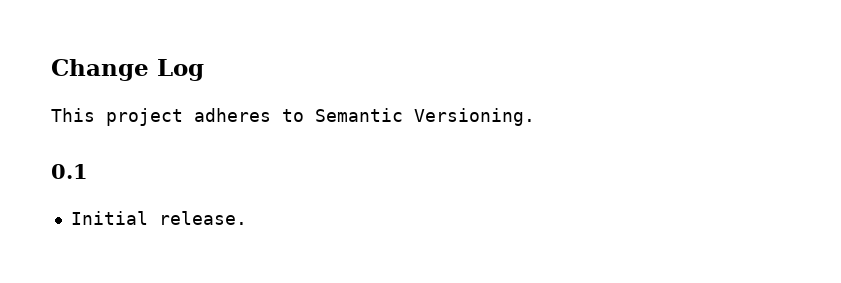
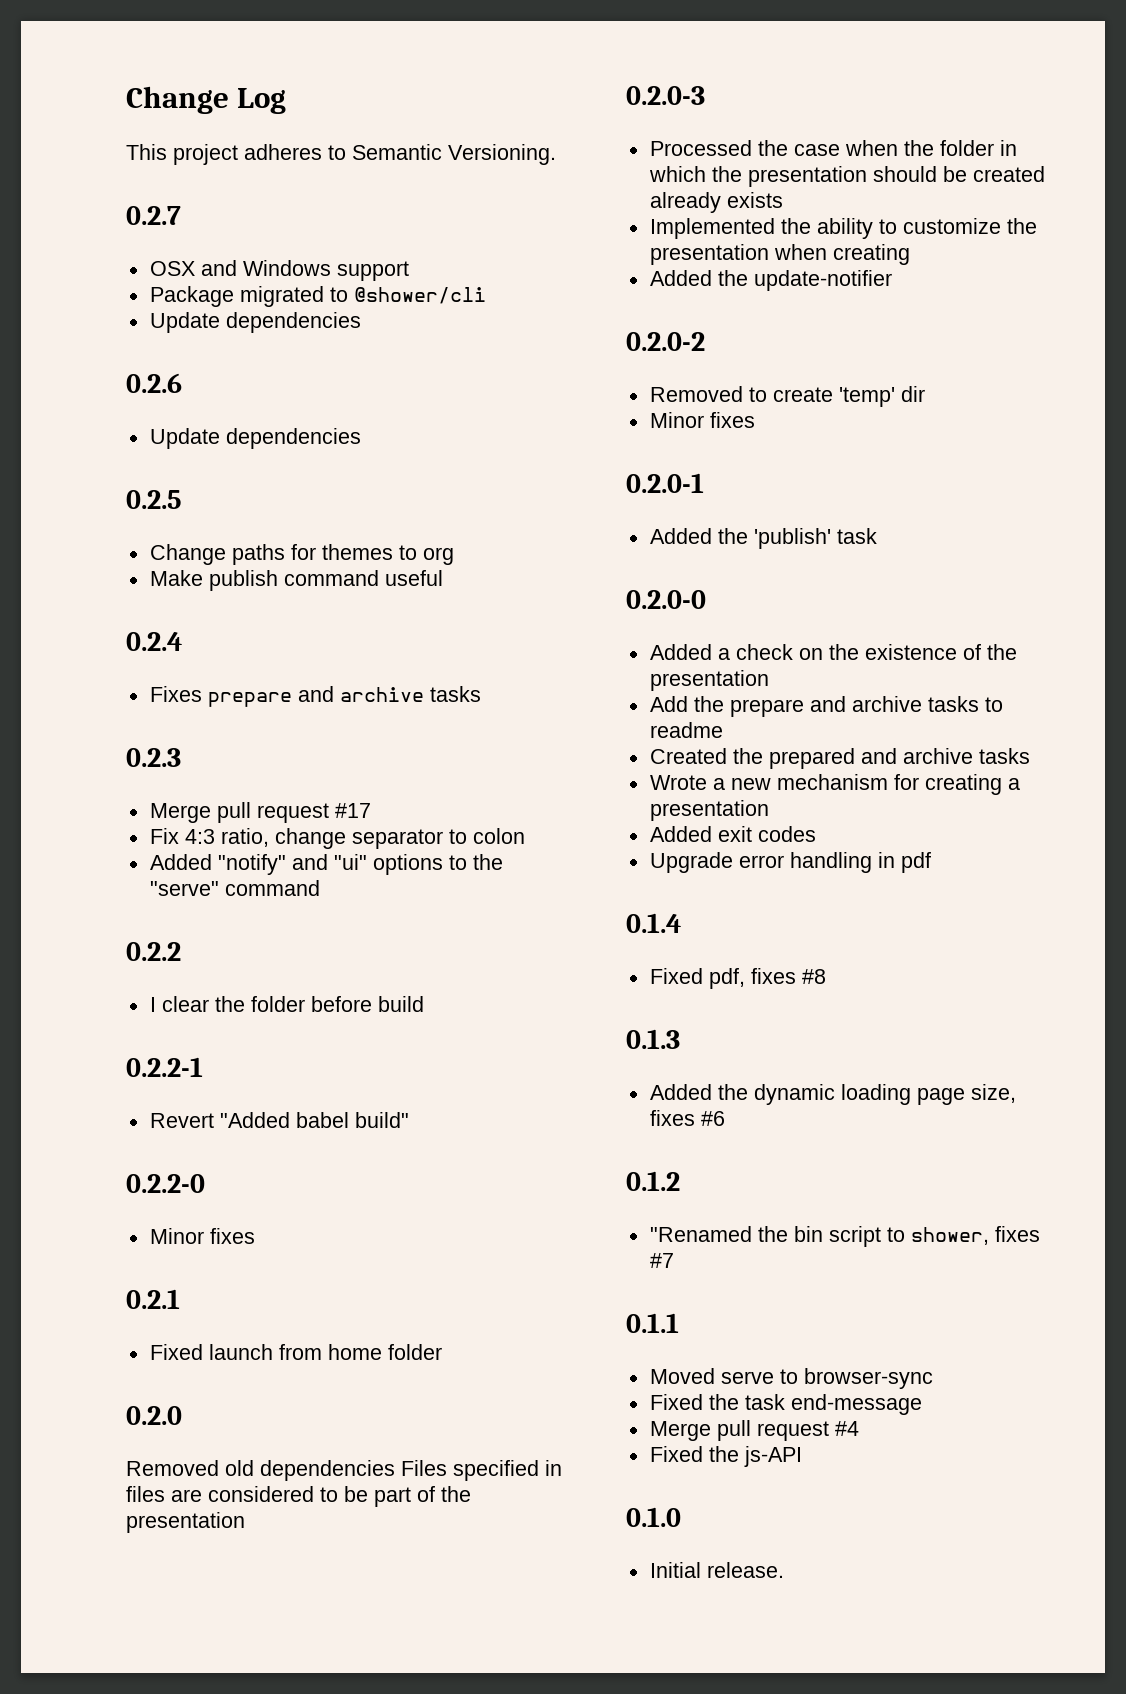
[51,164,88,179] 0.1 -> [126,206,181,225] [149,260,409,281] [149,286,486,307] [149,312,361,333] [126,373,182,393] [149,428,361,449] [126,490,182,509] [149,544,454,565] [149,570,443,591] [126,632,182,651] [149,686,481,707] [126,748,181,767] [149,802,371,823] [149,828,525,849] [149,854,503,875] [149,880,320,896] [126,942,181,961] [149,996,424,1012] [126,1057,203,1077] [149,1112,409,1128] [126,1174,205,1193] [149,1228,255,1244] [126,1289,180,1309] [149,1344,442,1360] [126,1406,182,1425] [126,1460,562,1481] [126,1486,471,1507] [126,1512,245,1533] [626,86,705,105] [649,140,1017,156] [648,166,1045,187] [649,192,783,213] [649,218,1037,239] [649,244,910,265] [649,270,892,291] [626,332,705,351] [649,386,925,407] [649,412,755,428] [626,473,704,493] [649,528,877,549] [626,590,706,609] [649,644,1017,660] [649,670,769,691] [649,696,1003,717] [649,722,723,738] [649,748,1030,769] [649,774,1020,795] [649,800,769,821] [649,826,816,842] [649,852,931,873] [626,913,681,933] [649,968,826,989] [626,1029,680,1049] [649,1084,1016,1105] [649,1110,725,1126] [626,1171,680,1191] [649,1226,1040,1247] [649,1253,674,1268] [626,1313,679,1333] [649,1368,933,1389] [649,1394,922,1415] [649,1420,859,1441] [649,1446,802,1467] [626,1507,681,1527] 0.2.7 // OSX and Windows support // Package migrated to @shower/cli // Update dependencies // 0.2.6 // Update dependencies // 0.2.5 // Change paths for themes to org // Make publish command useful // 0.2.4 // Fixes prepare and archive tasks // 0.2.3 // Merge pull request #17 // Fix 4:3 ratio, change separator to colon // Added "notify" and "ui" options to the "serve" command // 0.2.2 // I clear the folder before build // 0.2.2-1 // Revert "Added babel build" // 0.2.2-0 // Minor fixes // 0.2.1 // Fixed launch from home folder // 0.2.0 // Removed old dependencies Files specified in files are considered to be part of the presentation // 0.2.0-3 // Processed the case when the folder in which the presentation should be created already exists // Implemented the ability to customize the presentation when creating // Added the update-notifier // 0.2.0-2 // Removed to create 'temp' dir // Minor fixes // 0.2.0-1 // Added the 'publish' task // 0.2.0-0 // Added a check on the existence of the presentation // Add the prepare and archive tasks to readme // Created the prepared and archive tasks // Wrote a new mechanism for creating a presentation // Added exit codes // Upgrade error handling in pdf // 0.1.4 // Fixed pdf, fixes #8 // 0.1.3 // Added the dynamic loading page size, fixes #6 // 0.1.2 // "Renamed the bin script to shower, fixes #7 // 0.1.1 // Moved serve to browser-sync // Fixed the task end-message // Merge pull request #4 // Fixed the js-API // 0.1.0

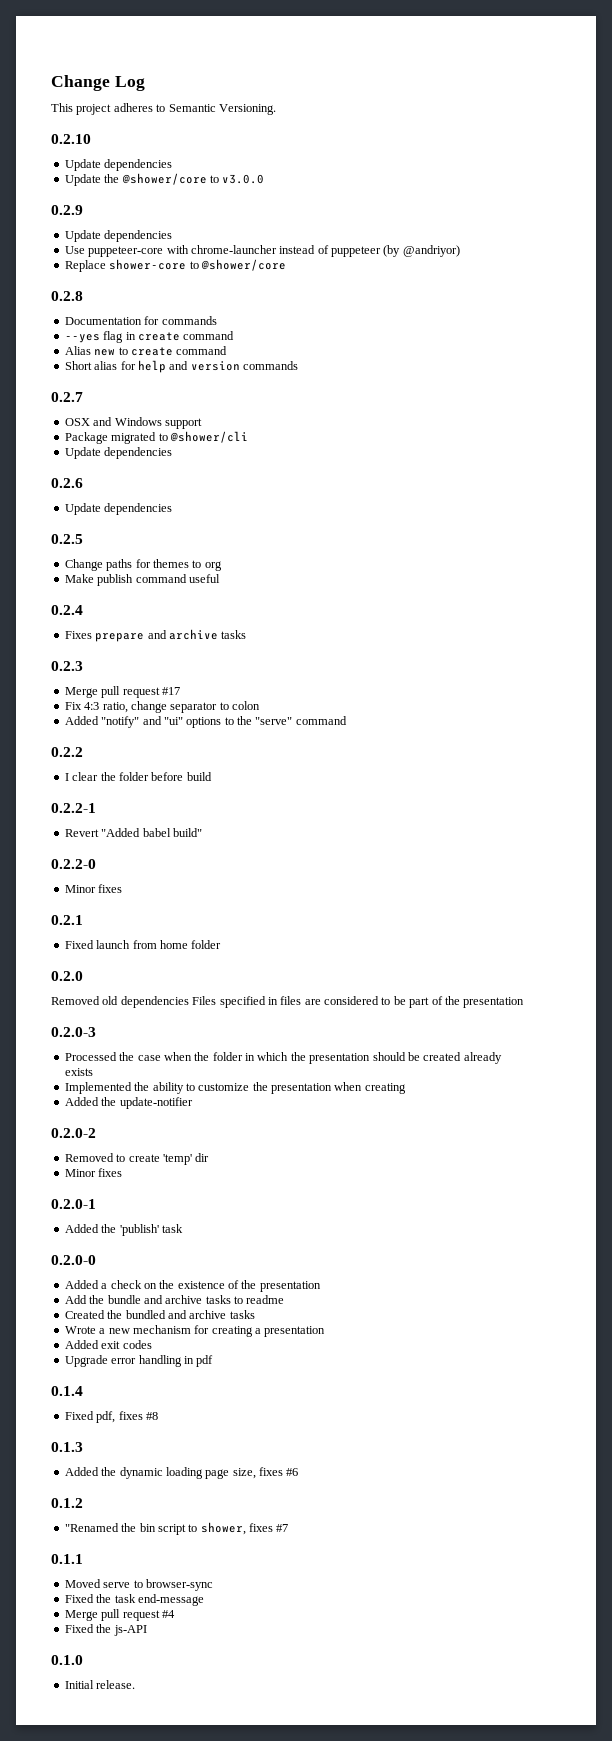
(556, 154) none -> [51,134,91,144] [64,159,173,171] [64,173,265,186] [51,205,83,215] [64,230,173,242] [64,245,460,257] [64,259,286,272] [51,291,83,301] [64,316,217,325] [64,331,235,343] [64,346,228,356] [64,360,298,373] // 0.2.10 // Update dependencies // Update the @shower/core to v3.0.0 // 0.2.9 // Update dependencies // Use puppeteer-core with chrome-launcher instead of puppeteer (by @andriyor) // Replace shower-core to @shower/core // 0.2.8 // Documentation for commands // --yes flag in create command // Alias new to create command // Short alias for help and version commands
[729,699,804,717] prepare -> [107,1295,141,1304] bundle
[768,748,855,769] prepared -> [125,1310,166,1319] bundled

